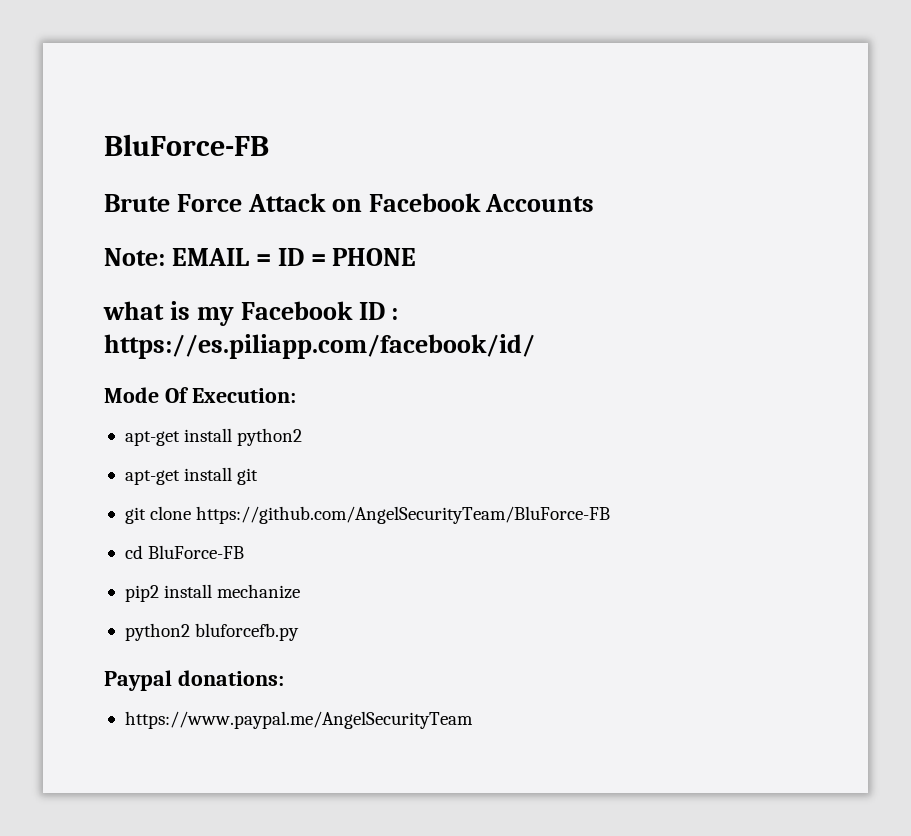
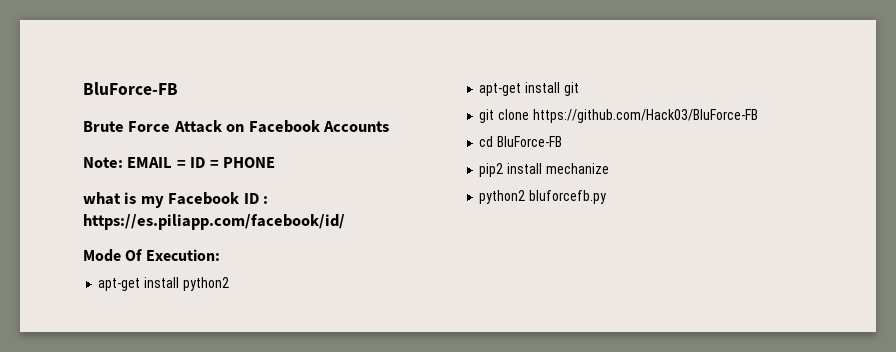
[196,506,611,524] https://github.com/AngelSecurityTeam/BluForce-FB -> [532,109,758,123] https://github.com/Hack03/BluForce-FB
[104,670,284,691] [124,711,473,729] // Paypal donations: // https://www.paypal.me/AngelSecurityTeam -> (607, 197) none

